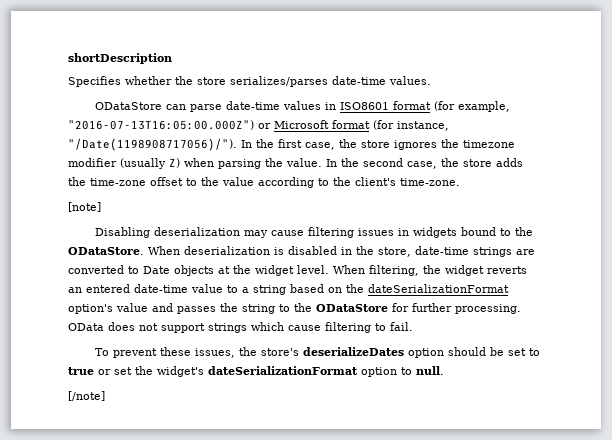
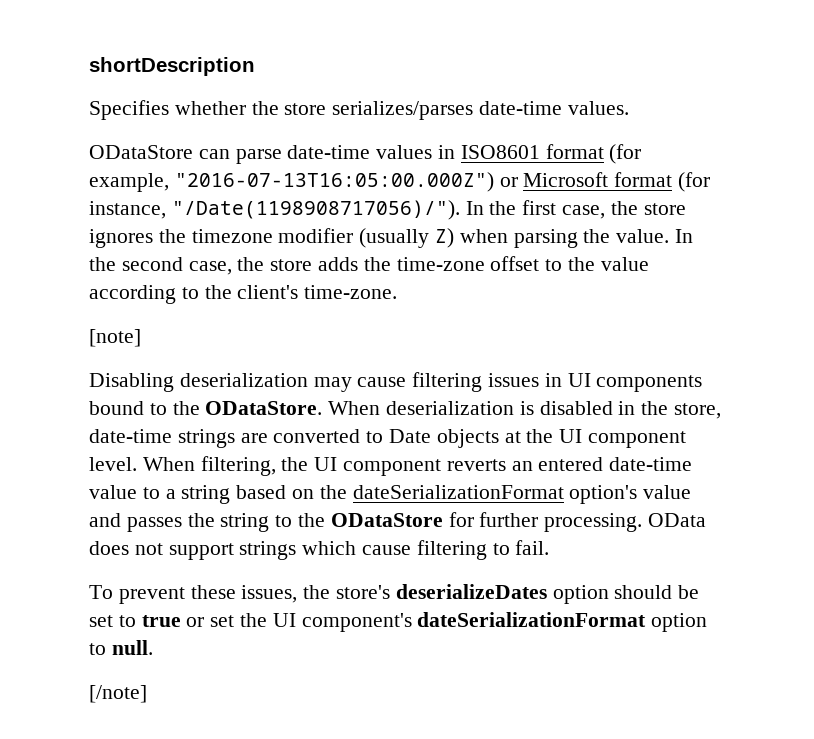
[412,227,457,238] widgets -> [567,373,703,392] UI components
[255,265,294,276] widget -> [559,429,687,448] UI component
[445,265,484,276] widget -> [314,457,442,476] UI component
[157,366,204,377] widget's -> [272,613,412,632] UI component's

